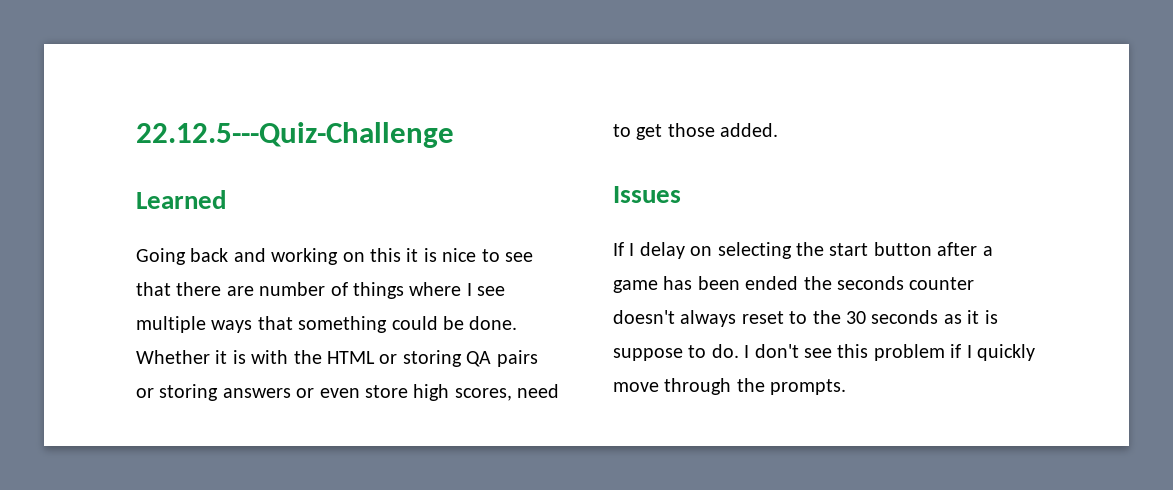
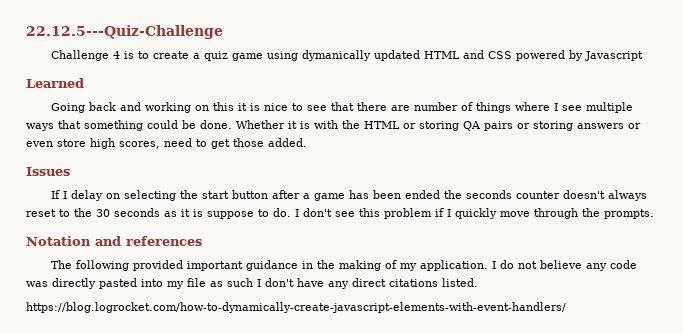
(454, 135) none -> [51,50,644,61] // Challenge 4 is to create a quiz game using dymanically updated HTML and CSS powered by Javascript
(847, 387) none -> [26,236,202,246] [51,260,638,271] [26,278,478,289] [26,302,566,313] // Notation and references // The following provided important guidance in the making of my application. I do not believe any code was directly pasted into my file as such I don't have any direct citations listed. // https://blog.logrocket.com/how-to-dynamically-create-javascript-elements-with-event-handlers/

